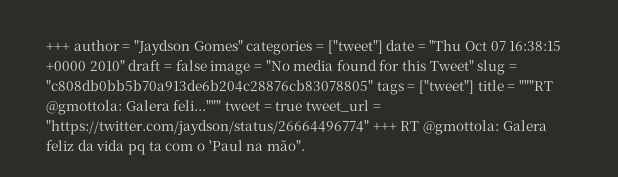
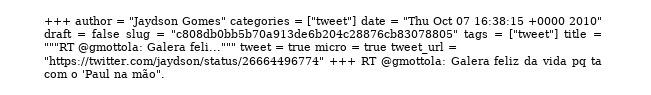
[210,60,474,75] image = "No media found for this Tweet" -> (120, 33) none
(303, 106) none -> [315,43,387,51] micro = true

